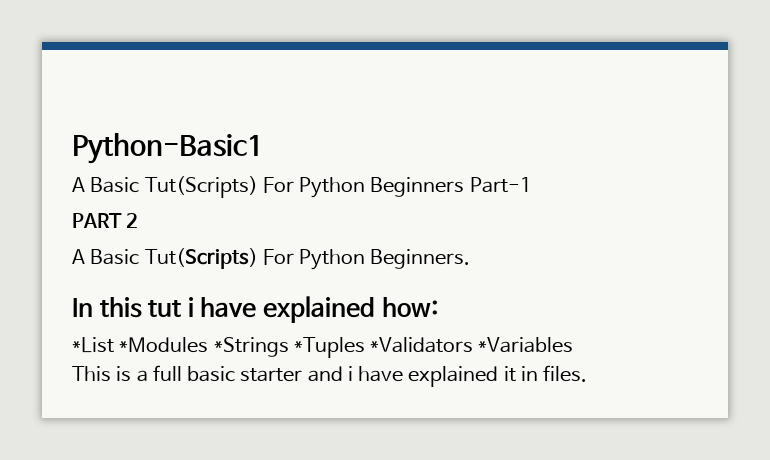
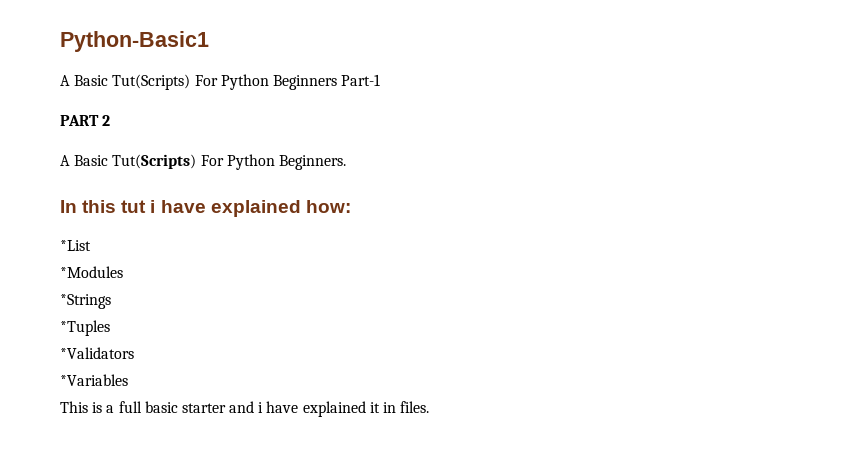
(114, 345) none -> (91, 245) //
(209, 345) none -> (123, 272) //
(289, 347) none -> (111, 301) //
(365, 347) none -> (110, 328) //
(474, 345) none -> (134, 353) //

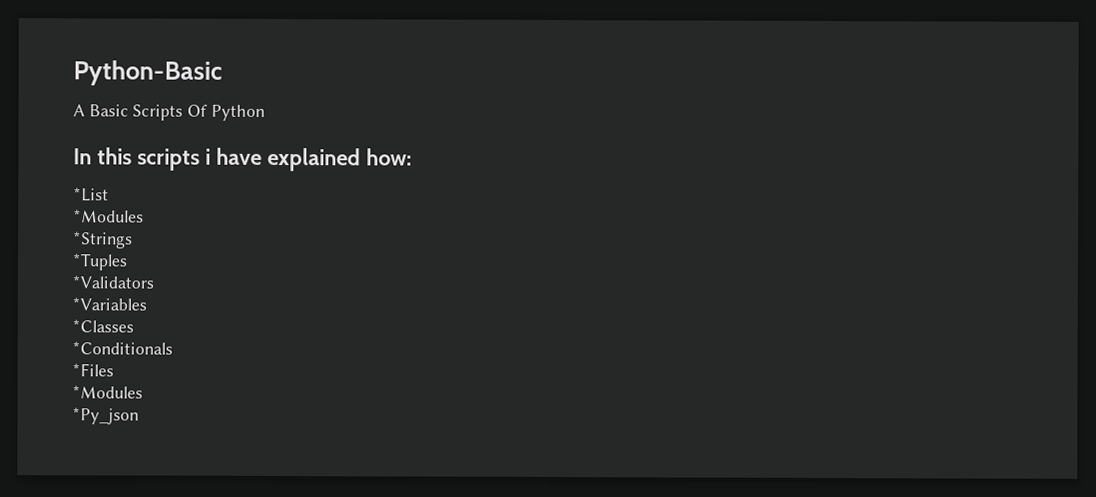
[60,31,209,52] [60,74,381,90] [60,115,111,126] [60,154,346,170] Python-Basic1 // A Basic Tut(Scripts) For Python Beginners Part-1 // PART 2 // A Basic Tut(Scripts) For Python Beginners. -> [73,60,222,86] [73,104,265,121] Python-Basic // A Basic Scripts Of Python
[121,200,147,213] tut -> [136,148,200,171] scripts
[60,401,430,417] This is a full basic starter and i have explained it in files. -> [72,319,134,333] [72,341,173,355] [72,363,114,377] [72,385,143,399] [72,407,139,425] *Classes // *Conditionals // *Files // *Modules // *Py_json

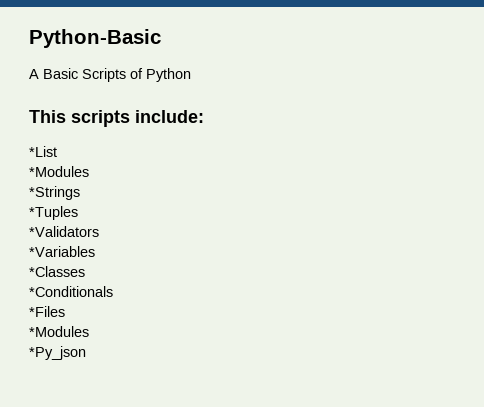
[187,104,209,117] Of -> [130,68,143,79] of
[73,147,412,172] In this scripts i have explained how: -> [29,110,204,127] This scripts include:

